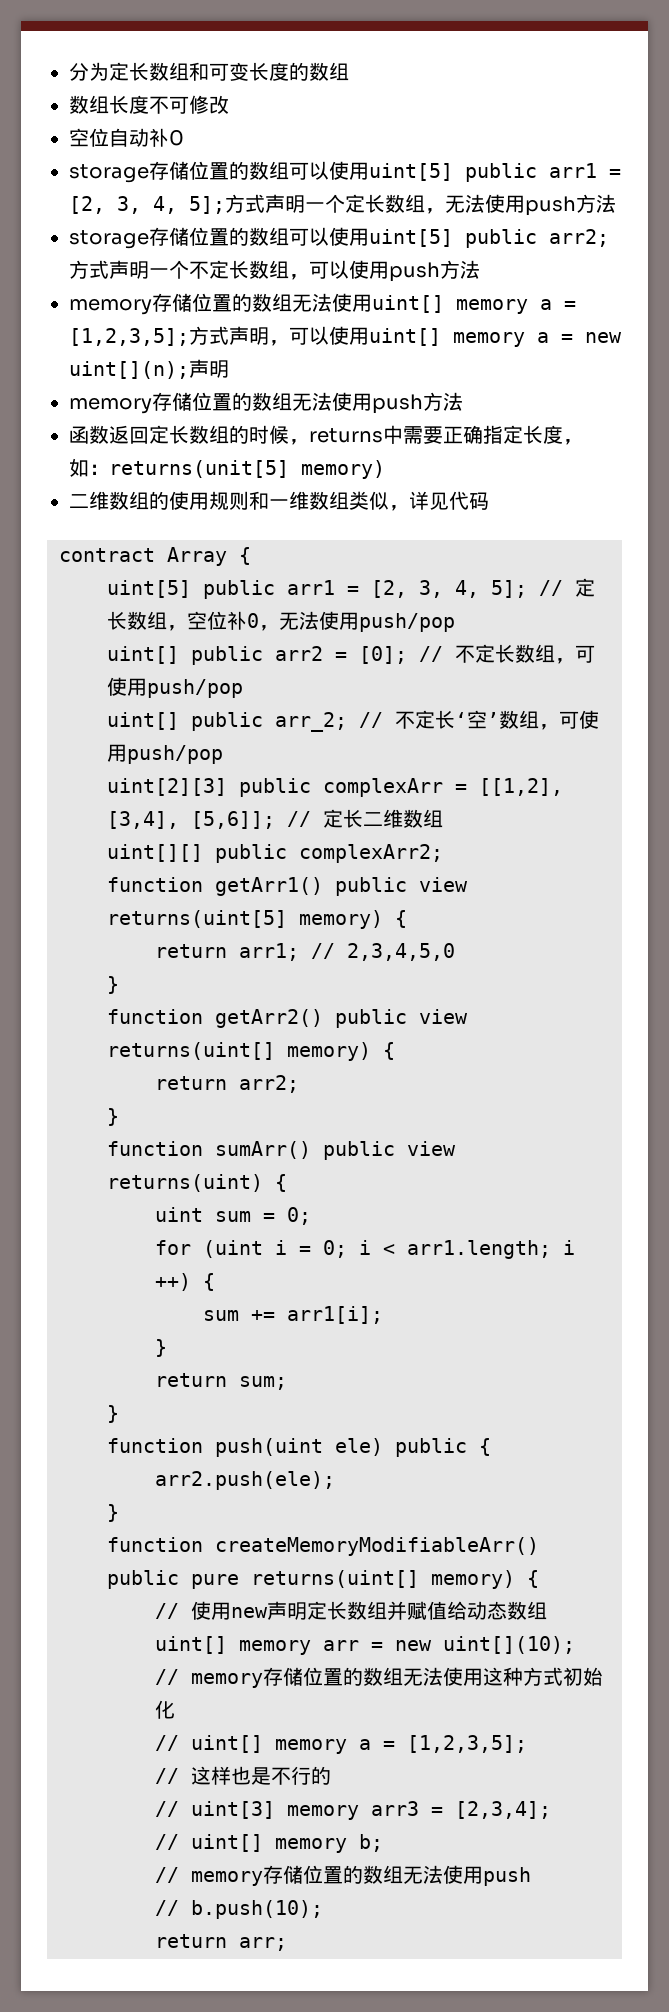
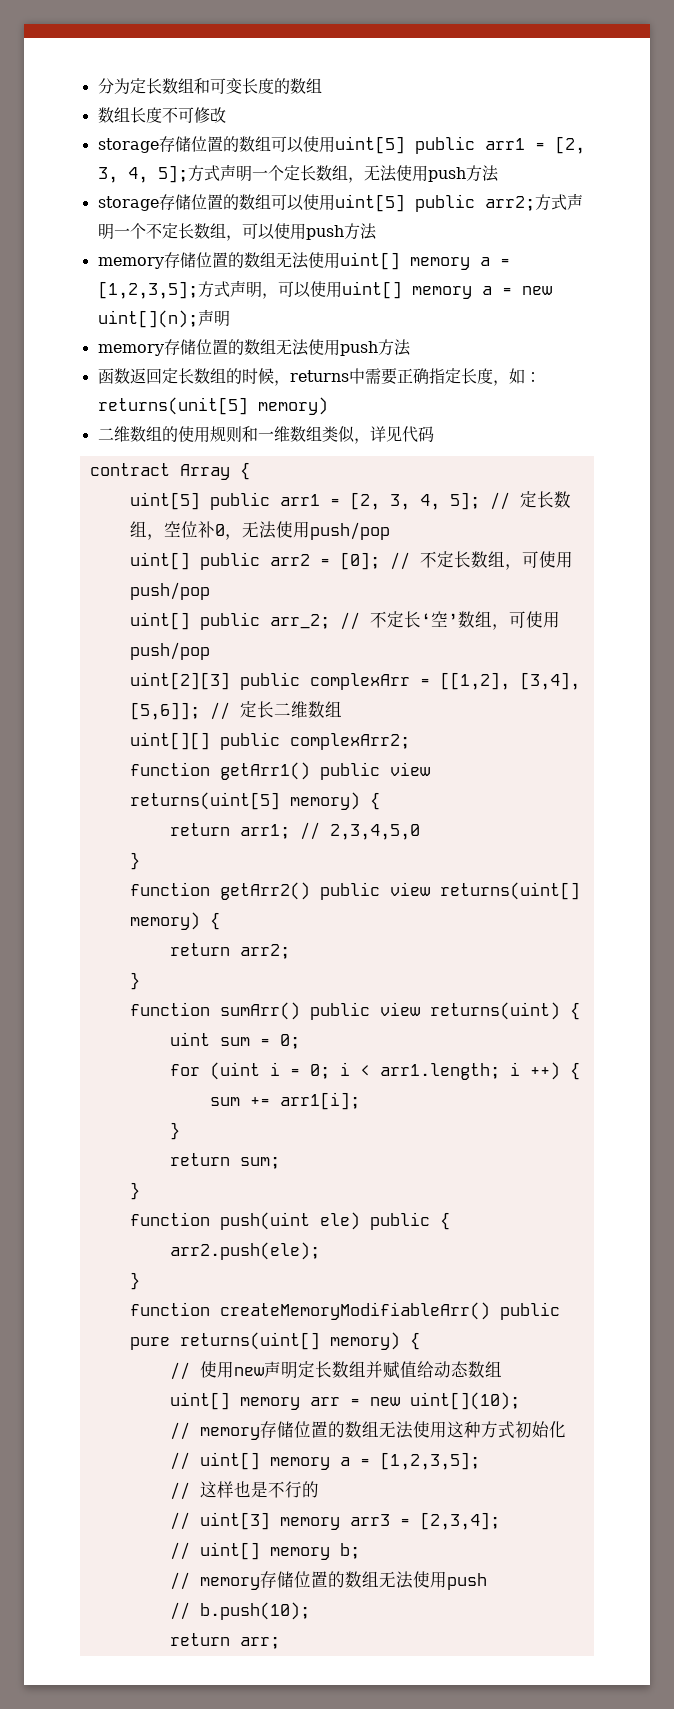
[69,128,184,147] // 空位自动补0 -> (226, 115) none

